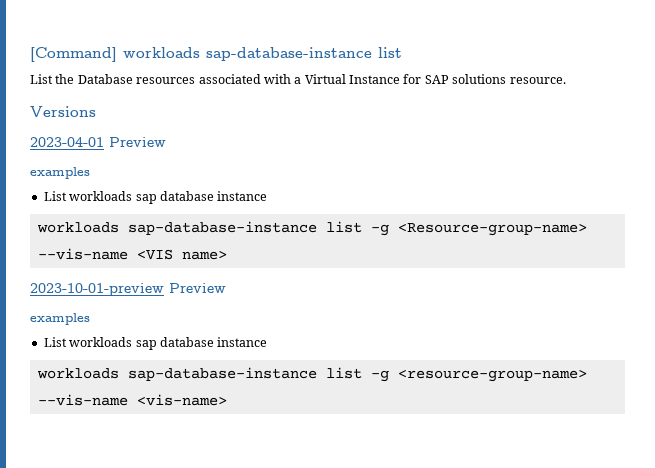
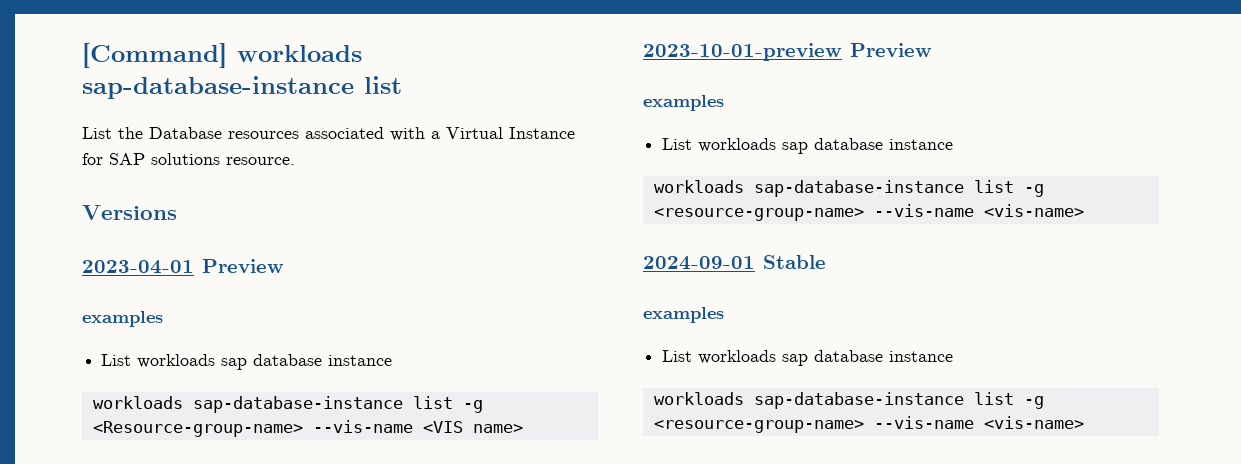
(227, 400) none -> [643,255,826,270] [643,307,724,323] [662,350,954,366] [653,392,1044,409] [653,416,1084,433] // 2024-09-01 Stable // examples // List workloads sap database instance // workloads sap-database-instance list -g <resource-group-name> --vis-name <vis-name>

